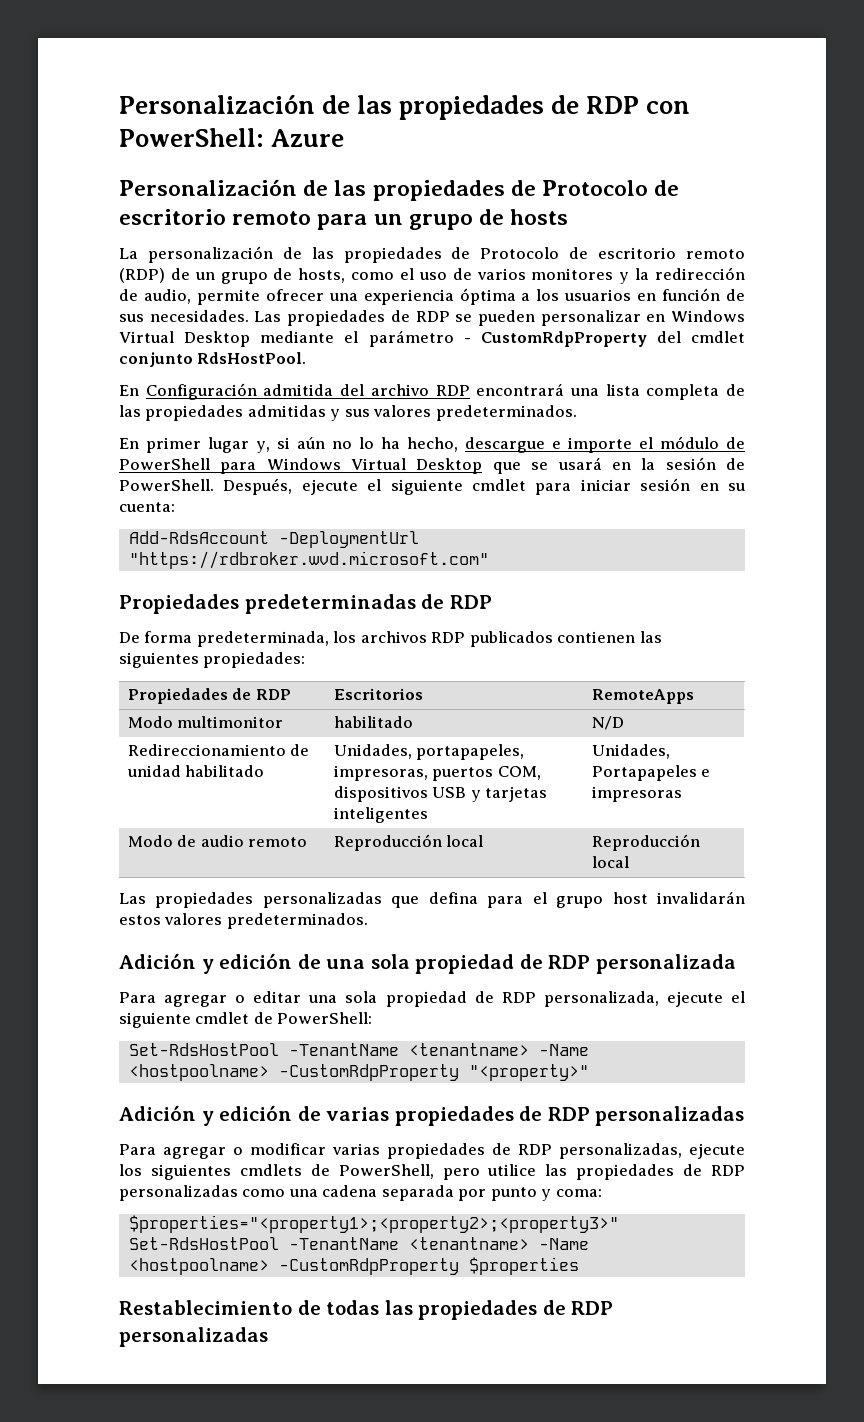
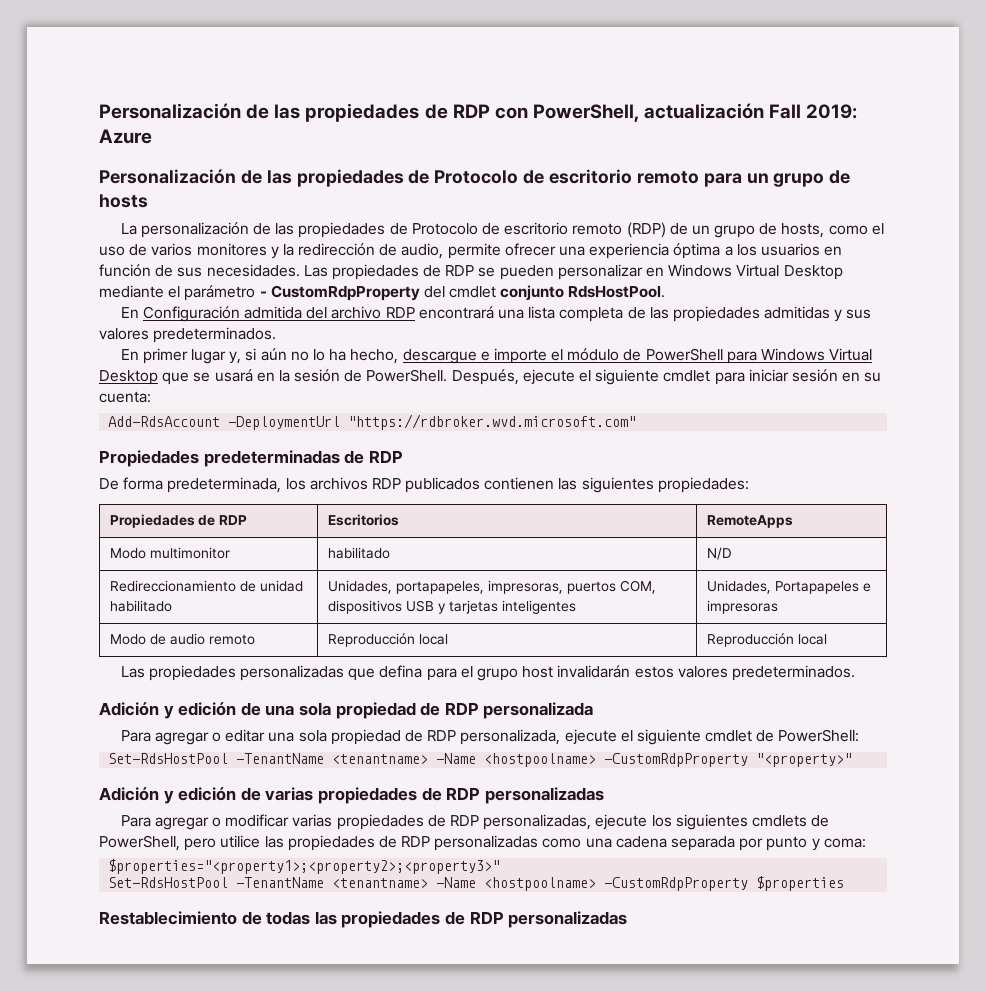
[119,128,264,147] PowerShell: -> [532,103,858,122] PowerShell, actualización Fall 2019:

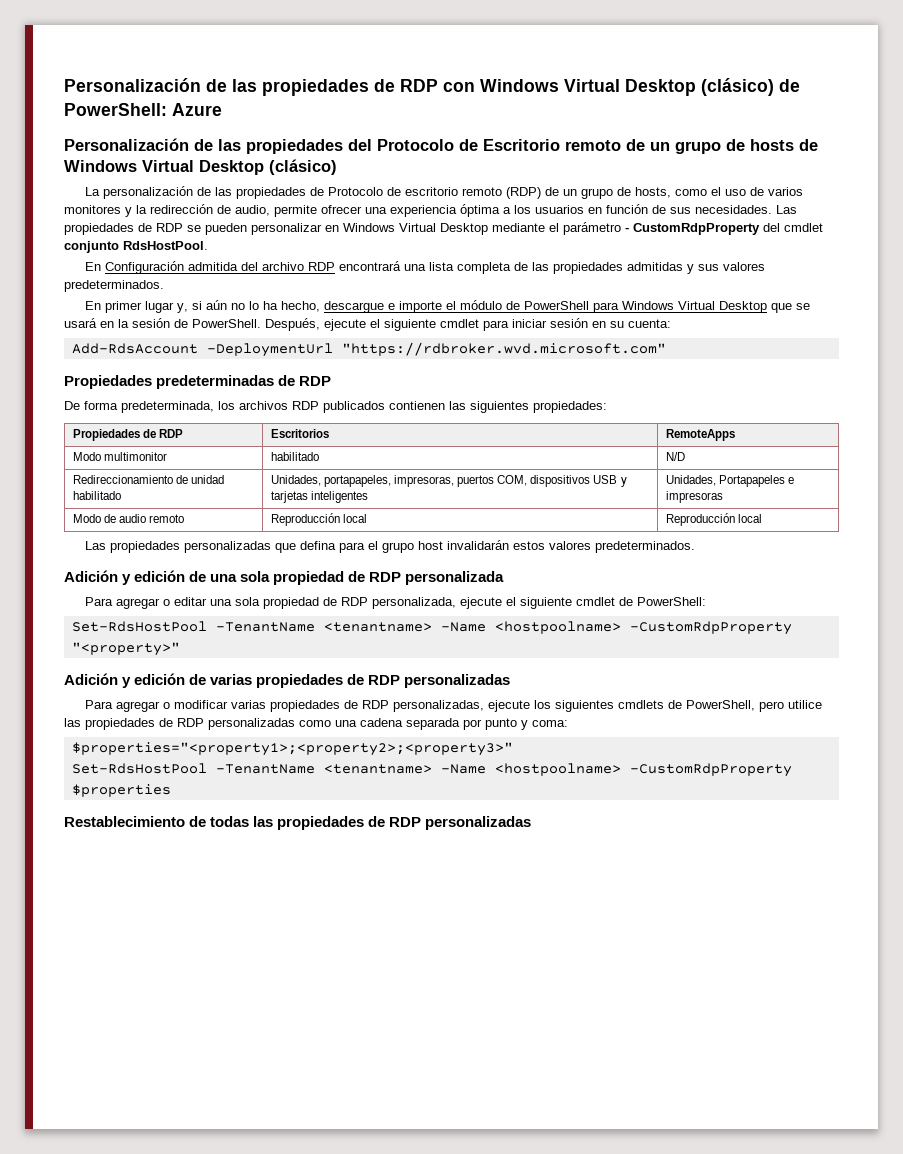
[532,103,858,122] PowerShell, actualización Fall 2019: -> [480,78,800,96] [64,103,167,116] Windows Virtual Desktop (clásico) de PowerShell:
[408,169,742,187] de Protocolo de escritorio remoto para -> [348,139,645,151] del Protocolo de Escritorio remoto de
(148, 201) none -> [799,139,818,151] [64,159,337,175] de Windows Virtual Desktop (clásico)

